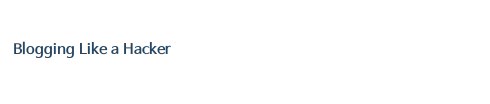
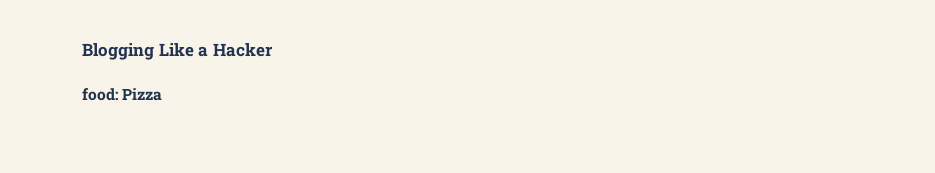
(172, 48) none -> [82,88,163,101] // food: Pizza

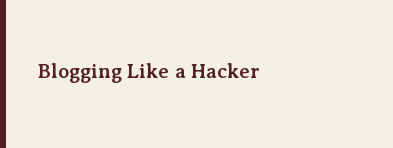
[82,88,163,101] // food: Pizza -> (261, 70) none

